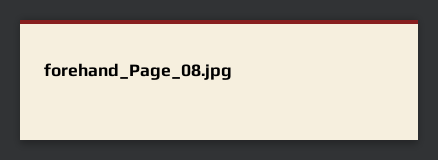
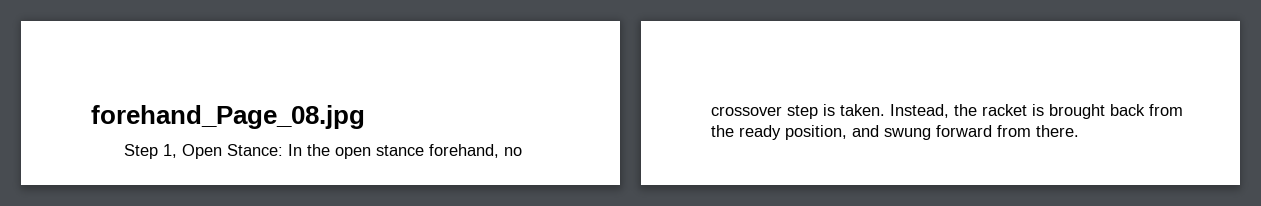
(232, 71) none -> [123,144,522,159] [711,104,1183,119] [711,125,1079,140] // Step 1, Open Stance: In the open stance forehand, no crossover step is taken. Instead, the racket is brought back from the ready position, and swung forward from there.

